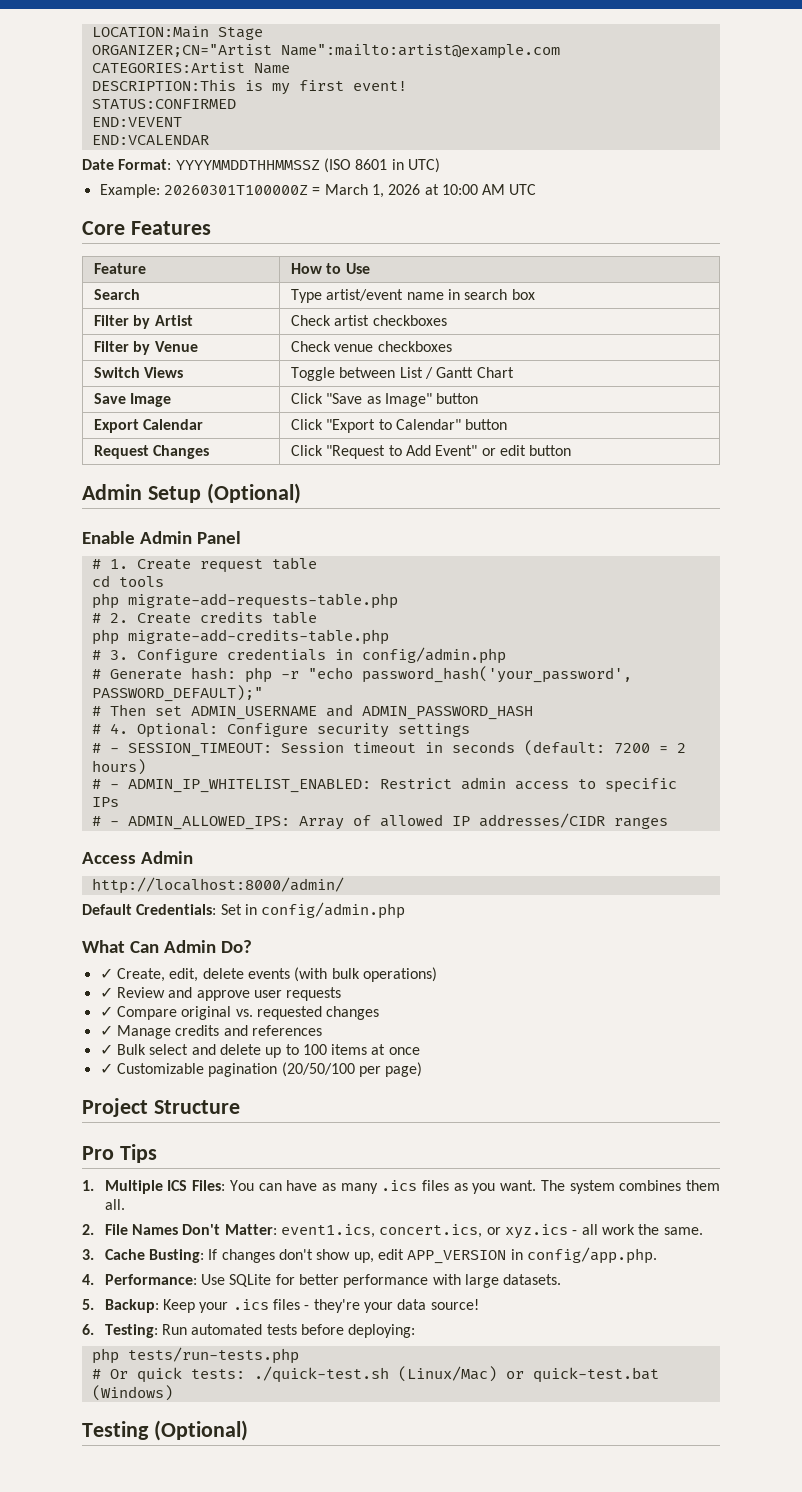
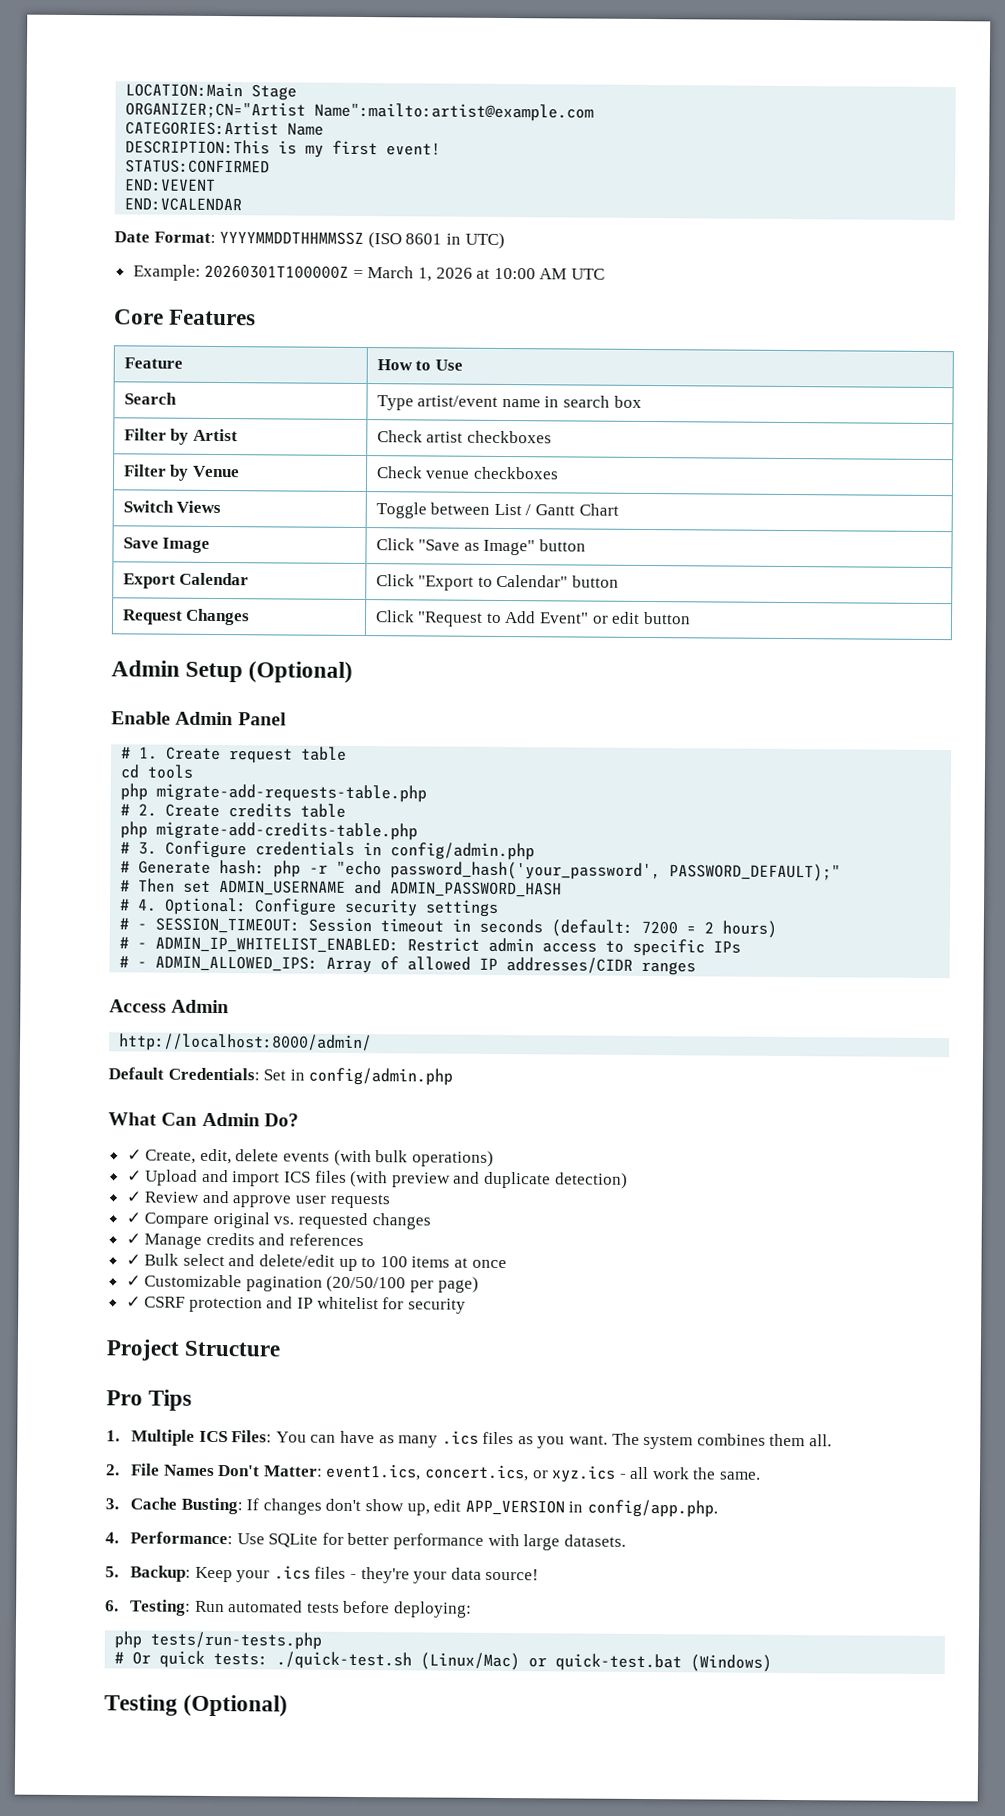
(437, 974) none -> [126,1169,628,1189] // ✓ Upload and import ICS files (with preview and duplicate detection)
[219,1044,261,1055] delete -> [259,1254,336,1267] delete/edit
(423, 1069) none -> [125,1296,466,1314] // ✓ CSRF protection and IP whitelist for security

